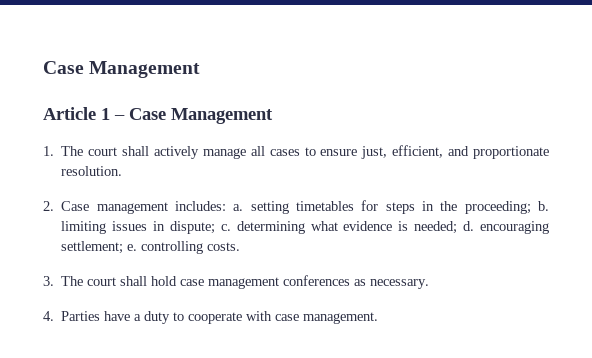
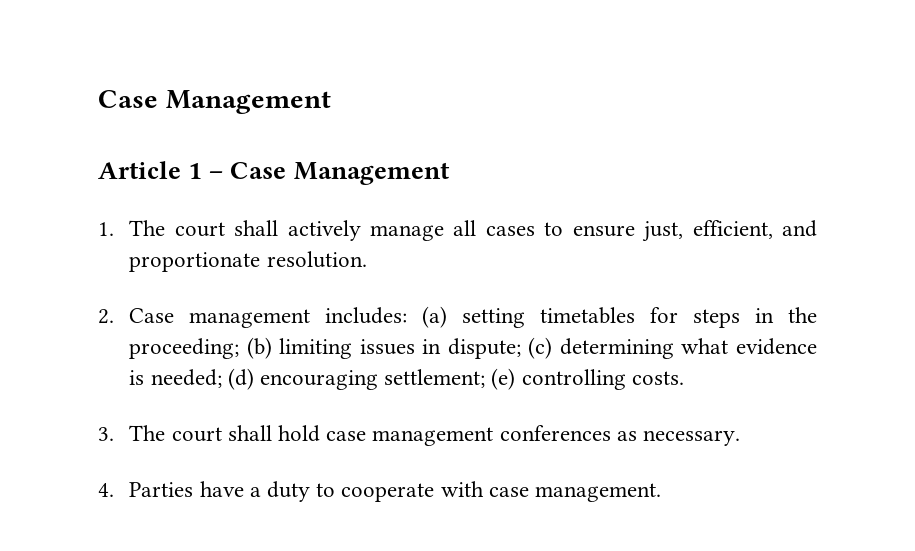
[233,204,244,211] a. -> [422,306,448,328] (a)
[537,201,549,211] b. -> [246,337,272,359] (b)
[220,224,231,231] c. -> [528,337,553,359] (c)
[463,221,475,231] d. -> [227,368,254,390] (d)
[127,244,138,251] e. -> [491,368,516,390] (e)

